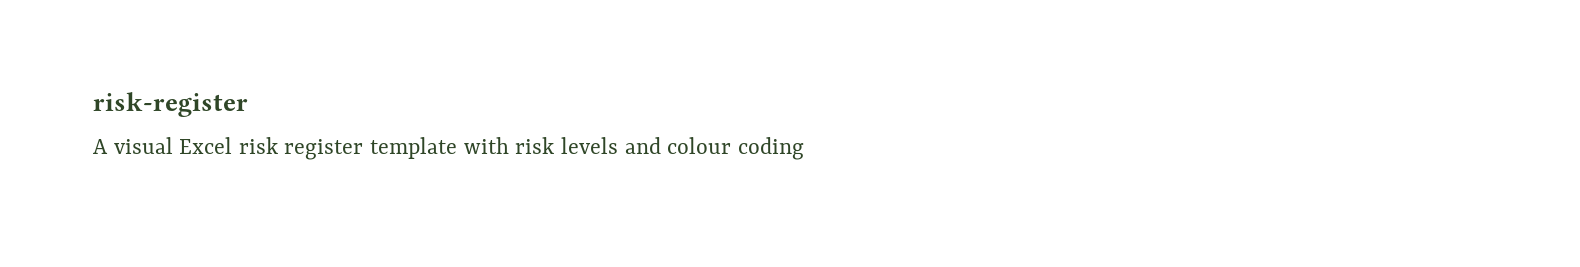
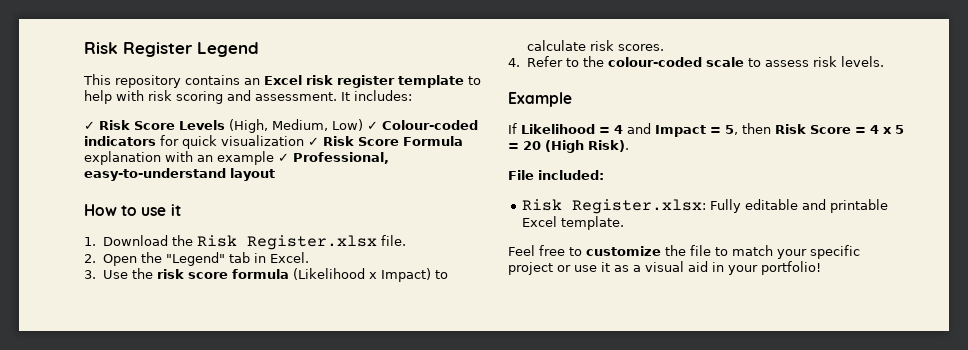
[93,92,248,117] [93,137,804,160] risk-register // A visual Excel risk register template with risk levels and colour coding -> [84,42,259,57] [83,74,481,88] [84,90,412,104] [84,119,478,133] [84,135,463,149] [84,151,389,165] [84,168,275,181] [84,204,181,216] [84,235,406,250] [84,252,309,266] [84,268,448,282] [526,40,664,51] [508,56,884,67] [508,92,572,107] [508,123,904,137] [508,140,629,153] [508,170,604,180] [522,199,889,214] [522,216,625,230] [508,245,860,259] [508,261,821,275] Risk Register Legend // This repository contains an Excel risk register template to help with risk scoring and assessment. It includes: // ✓ Risk Score Levels (High, Medium, Low) ✓ Colour-coded indicators for quick visualization ✓ Risk Score Formula explanation with an example ✓ Professional, easy-to-understand layout // How to use it // 1. Download the Risk Register.xlsx file. // 2. Open the "Legend" tab in Excel. // 3. Use the risk score formula (Likelihood x Impact) to calculate risk scores. // 4. Refer to the colour-coded scale to assess risk levels. // Example // If Likelihood = 4 and Impact = 5, then Risk Score = 4 x 5 = 20 (High Risk). // File included: // Risk Register.xlsx: Fully editable and printable Excel template. // Feel free to customize the file to match your specific project or use it as a visual aid in your portfolio!

